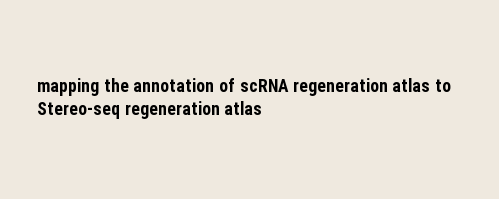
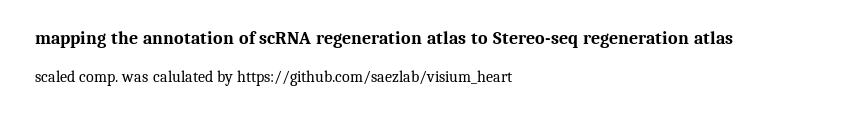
(263, 108) none -> [35,70,513,86] // scaled comp. was calulated by https://github.com/saezlab/visium_heart

